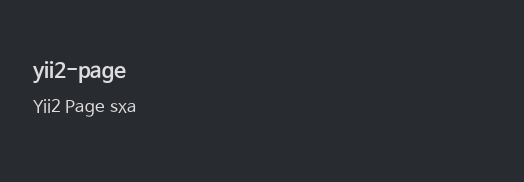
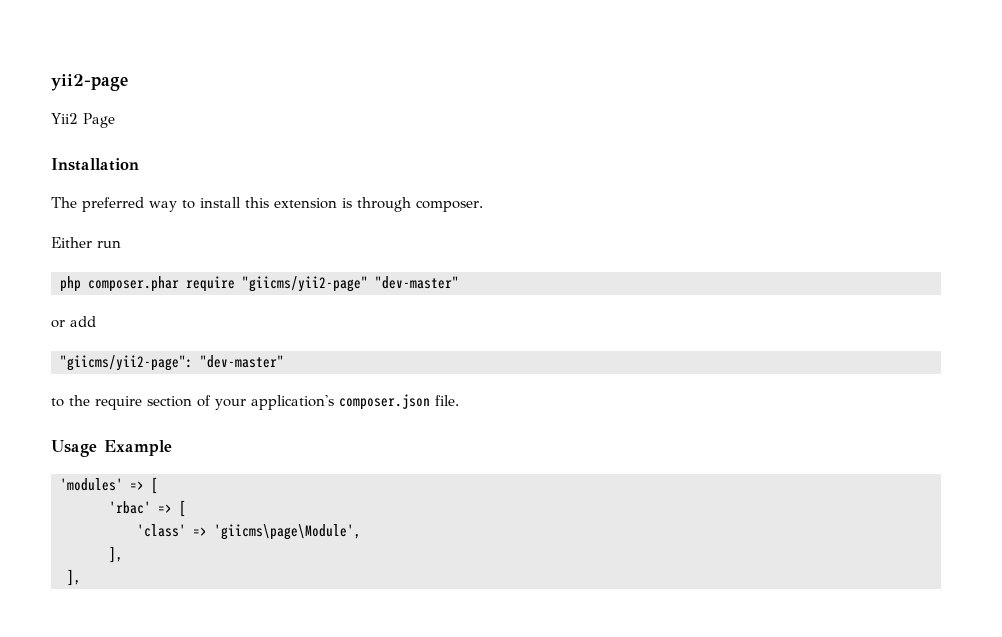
[109,102,137,113] sxa -> [51,158,139,171] [51,197,483,212] [51,237,121,248] [60,276,459,292] [51,316,96,328] [60,355,284,371] [51,394,459,410] [51,440,172,457] [60,477,158,494] [109,500,186,517] [137,524,361,540] [109,546,123,563] [67,569,81,586] // Installation // The preferred way to install this extension is through composer. // Either run // php composer.phar require "giicms/yii2-page" "dev-master" // or add // "giicms/yii2-page": "dev-master" // to the require section of your application's composer.json file. // Usage Example // 'modules' => [ // 'rbac' => [ // 'class' => 'giicms\page\Module', // ], // ],

